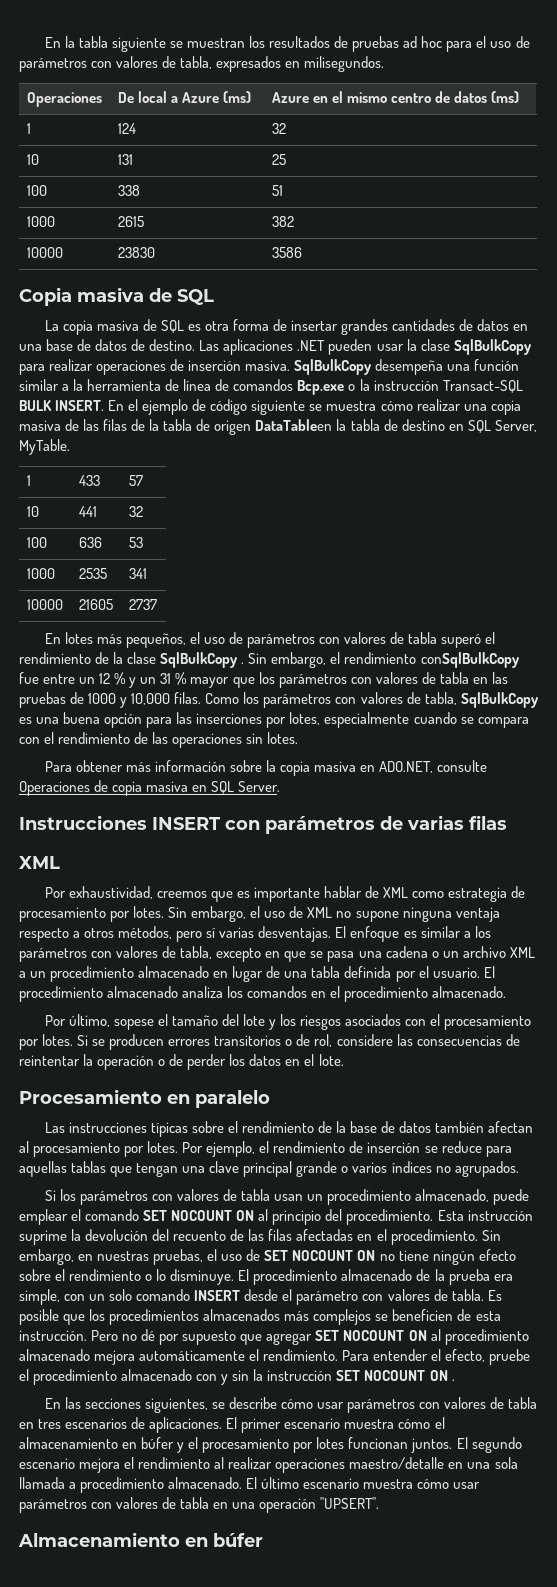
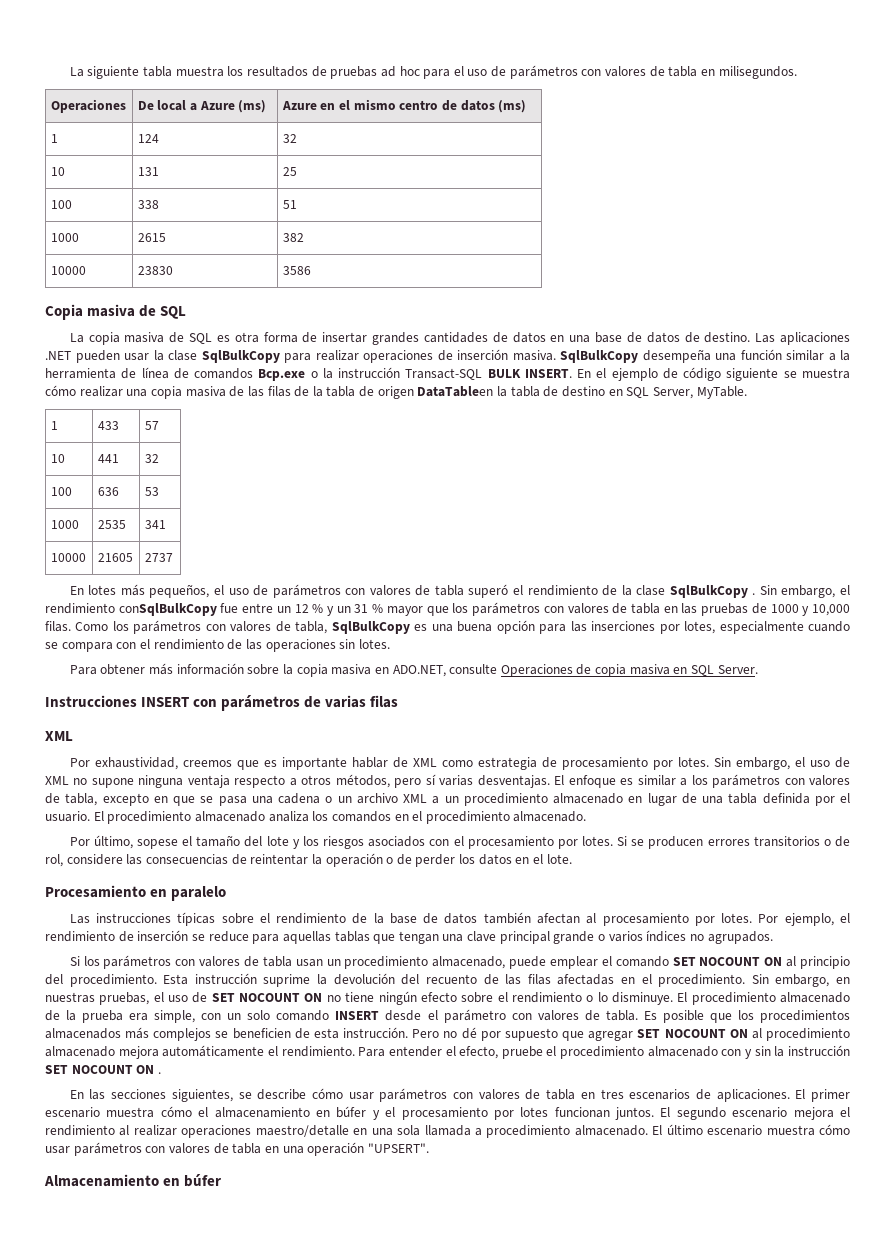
[44,36,246,52] En la tabla siguiente se muestran -> [69,66,224,79] La siguiente tabla muestra
[180,56,282,72] tabla, expresados -> [668,66,698,77] tabla

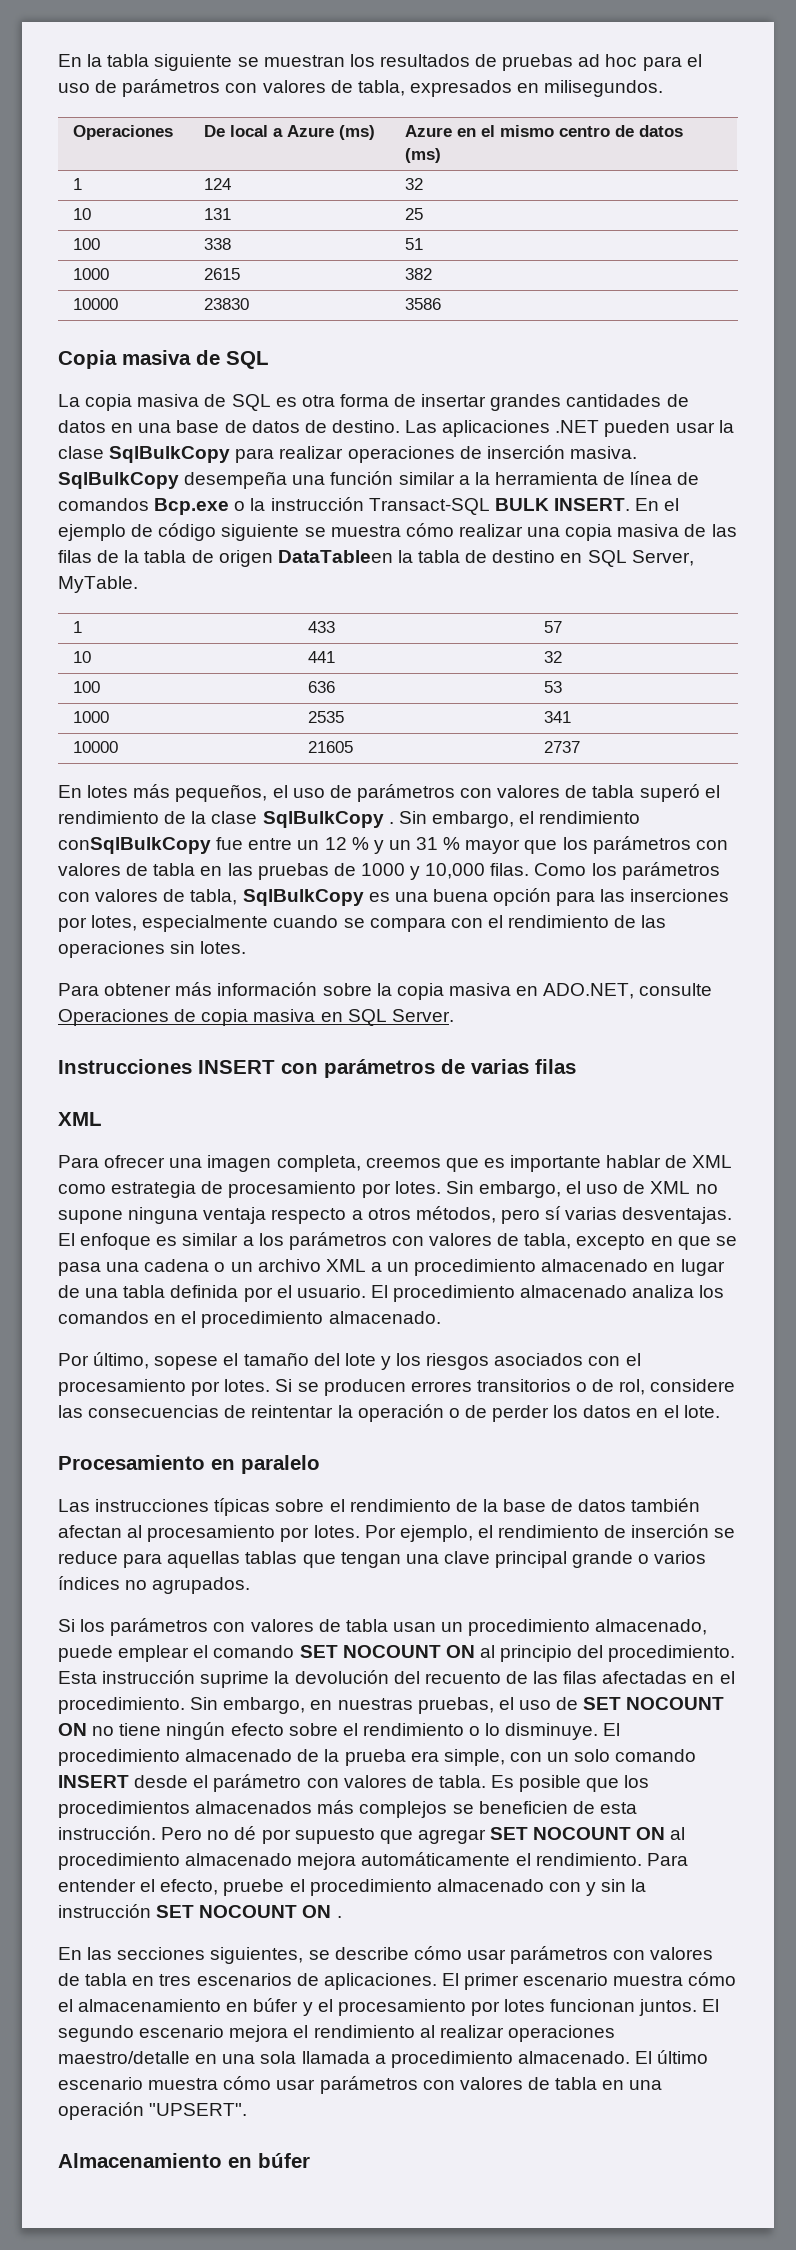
[69,66,224,79] La siguiente tabla muestra -> [58,54,345,71] En la tabla siguiente se muestran
[668,66,698,77] tabla -> [357,80,512,97] tabla, expresados
[69,757,178,770] Por exhaustividad, -> [58,1155,361,1172] Para ofrecer una imagen completa,

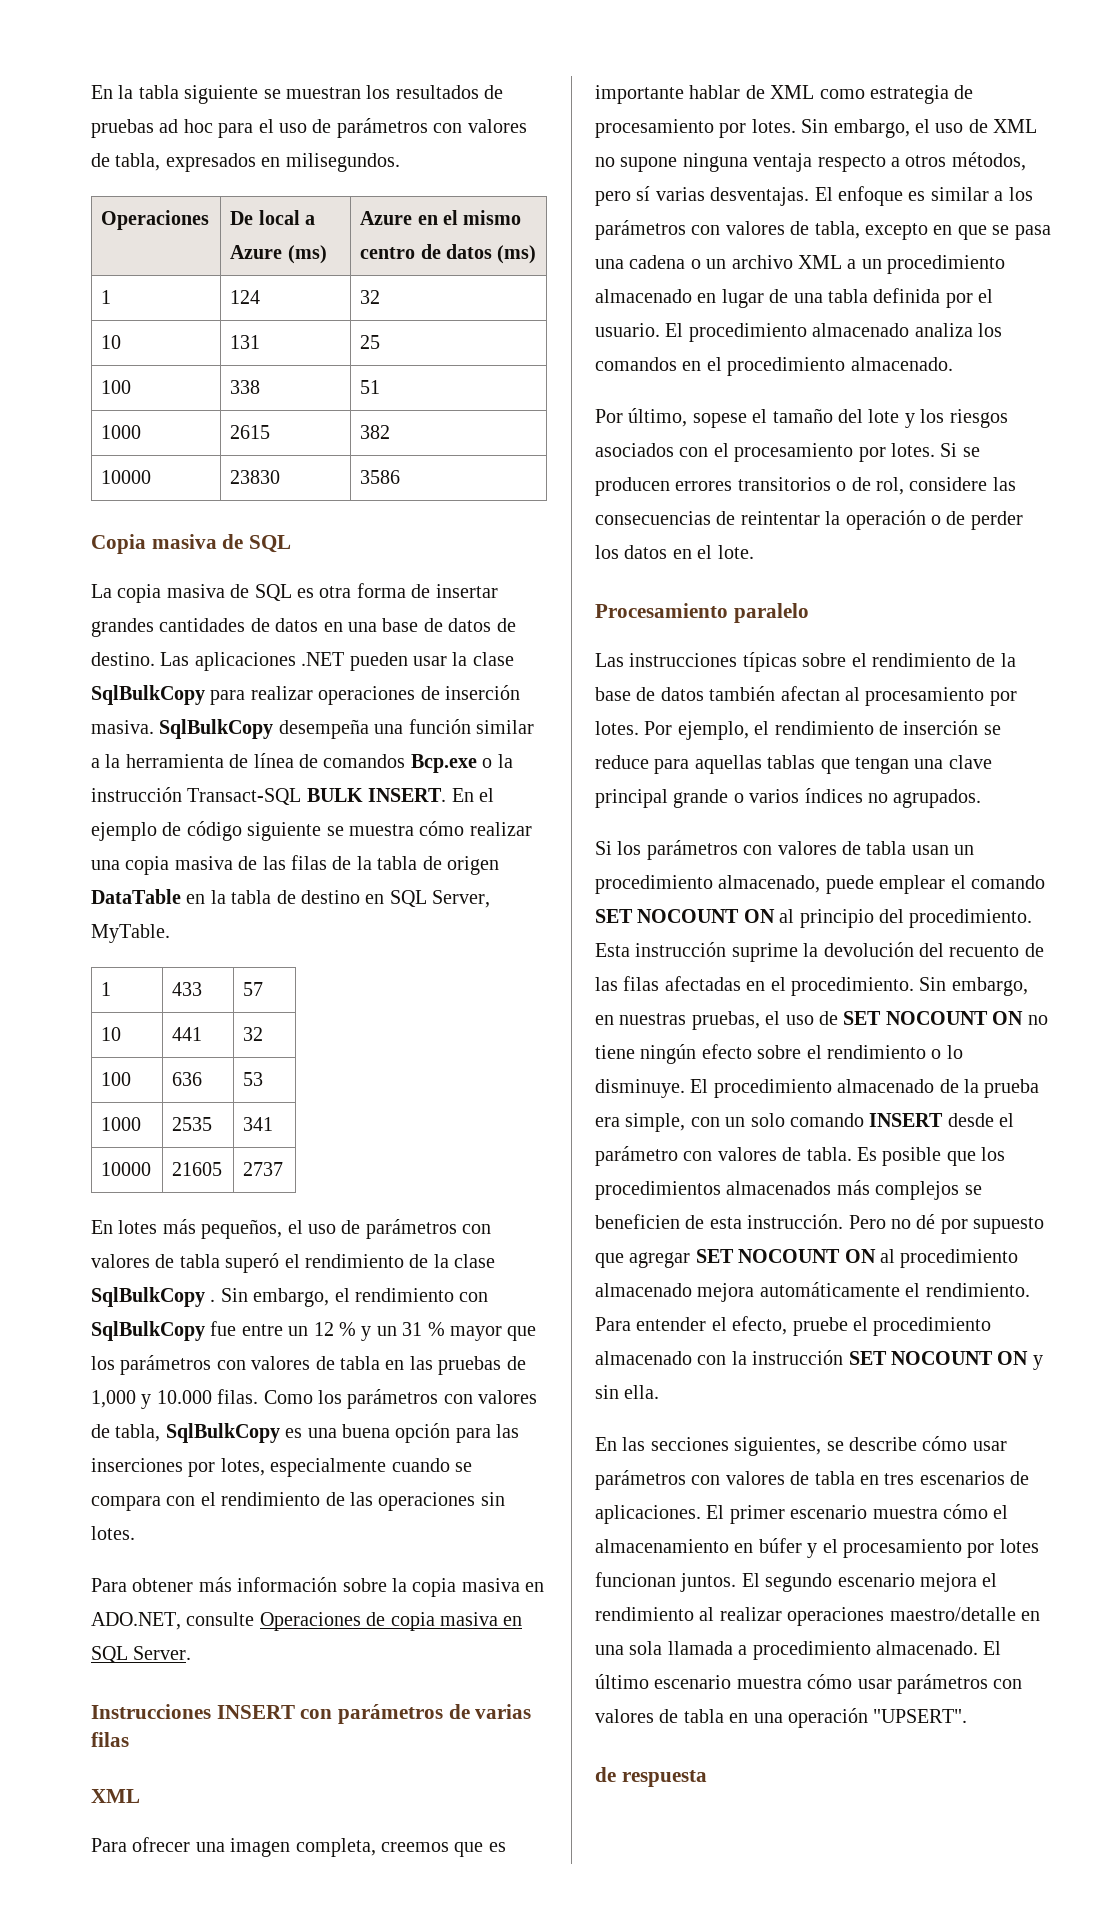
[277,550,393,563] DataTableen -> [91,889,206,904] DataTable en
[58,837,211,854] conSqlBulkCopy -> [459,1292,489,1302] [91,1321,205,1341] con SqlBulkCopy
[360,863,486,880] 1000 y 10,000 -> [91,1390,212,1409] 1,000 y 10.000
[211,1459,235,1470] en -> (728, 610) none
[586,1879,627,1896] y sin -> (727, 1360) none
[336,1916,342,1918] . -> [1032,1355,1043,1370] [595,1385,660,1399] y sin ella.
[58,2153,310,2168] Almacenamiento en búfer -> [595,1767,707,1787] de respuesta

